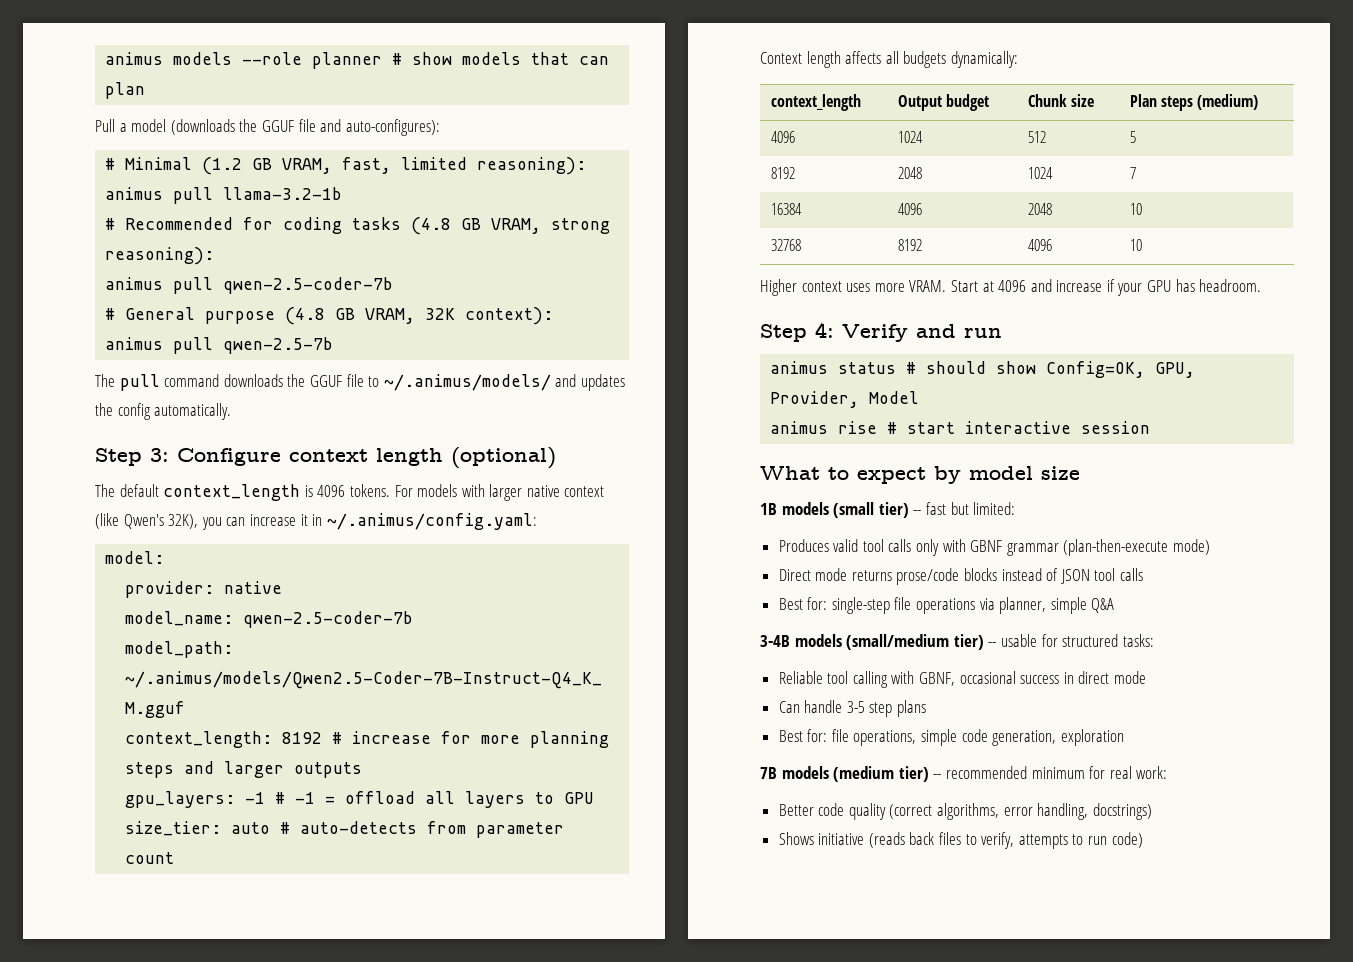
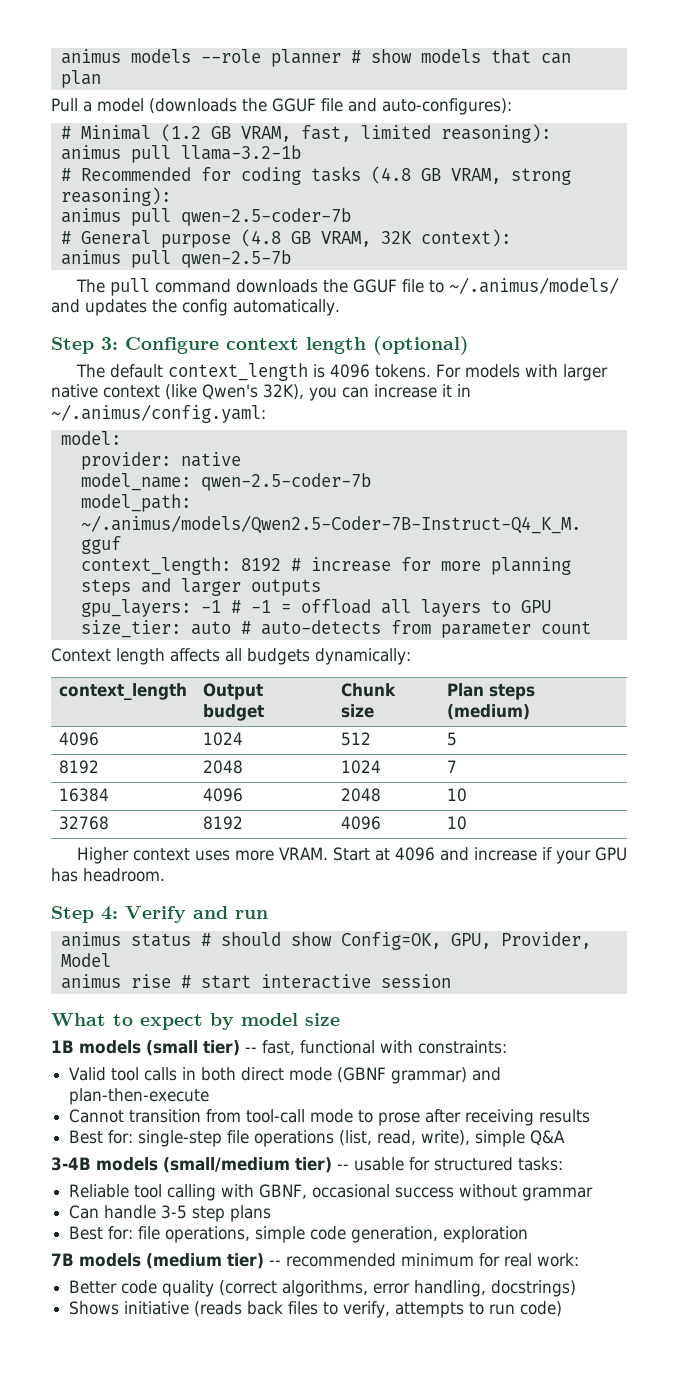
[925,502,1016,515] [778,539,1211,556] [778,568,1144,585] fast but limited: // Produces valid tool calls only with GBNF grammar (plan-then-execute mode) // Direct mode returns prose/code blocks instead of JSON tool calls -> [262,1040,507,1055] [69,1067,502,1084] [69,1088,210,1105] [69,1109,591,1126] fast, functional with constraints: // Valid tool calls in both direct mode (GBNF grammar) and plan-then-execute // Cannot transition from tool-call mode to prose after receiving results
[979,597,1047,614] via planner, -> [339,1130,471,1146] (list, read, write),
[1063,671,1146,684] in direct mode -> [459,1184,594,1201] without grammar

